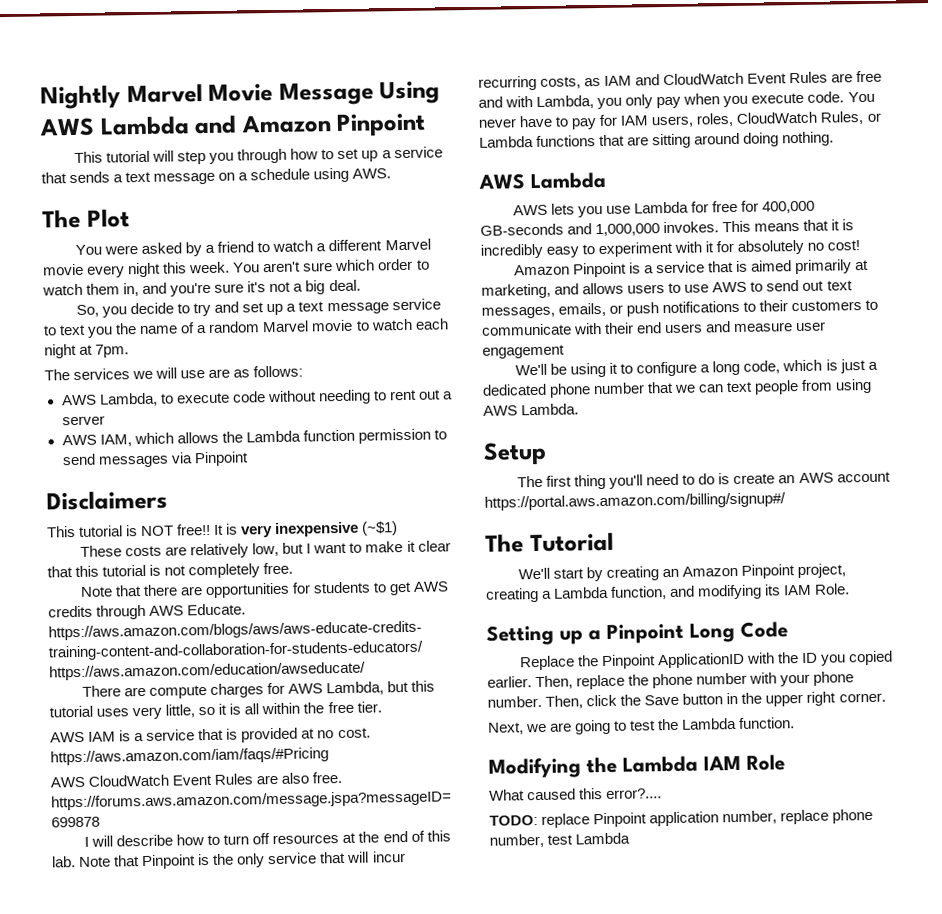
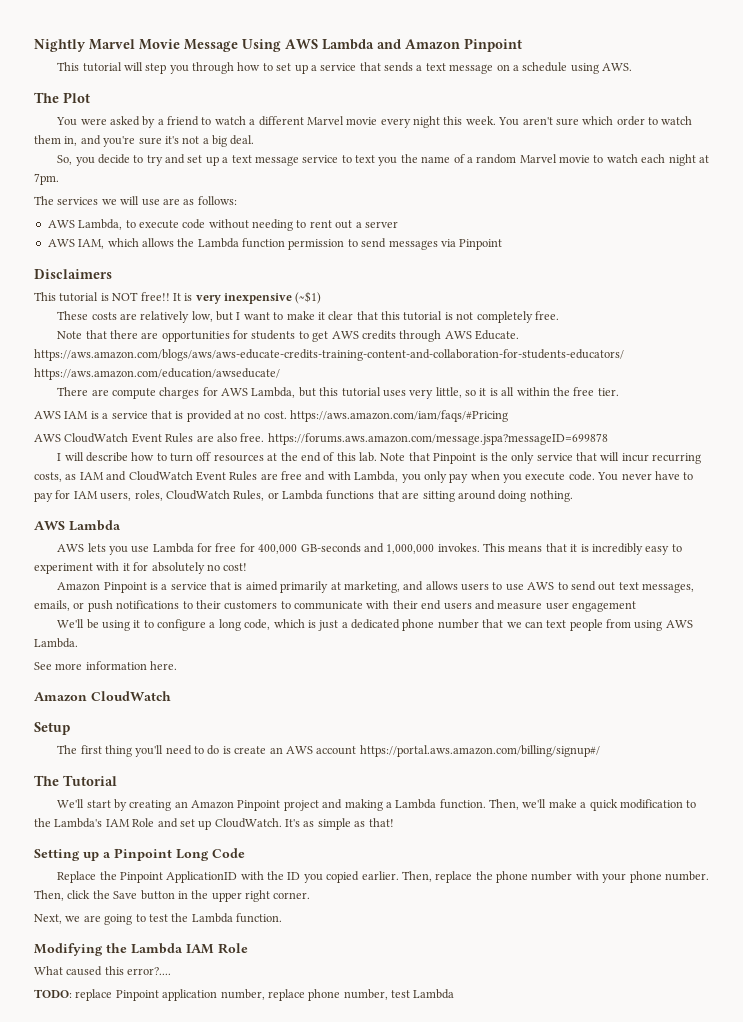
(580, 409) none -> [34,661,178,670] [34,691,171,702] // See more information here. // Amazon CloudWatch
[797,563,847,579] [486,583,851,603] project, creating a Lambda function, and modifying its IAM Role. -> [283,799,697,811] [34,818,394,830] project and making a Lambda function. Then, we'll make a quick modification to the Lambda's IAM Role and set up CloudWatch. It's as simple as that!

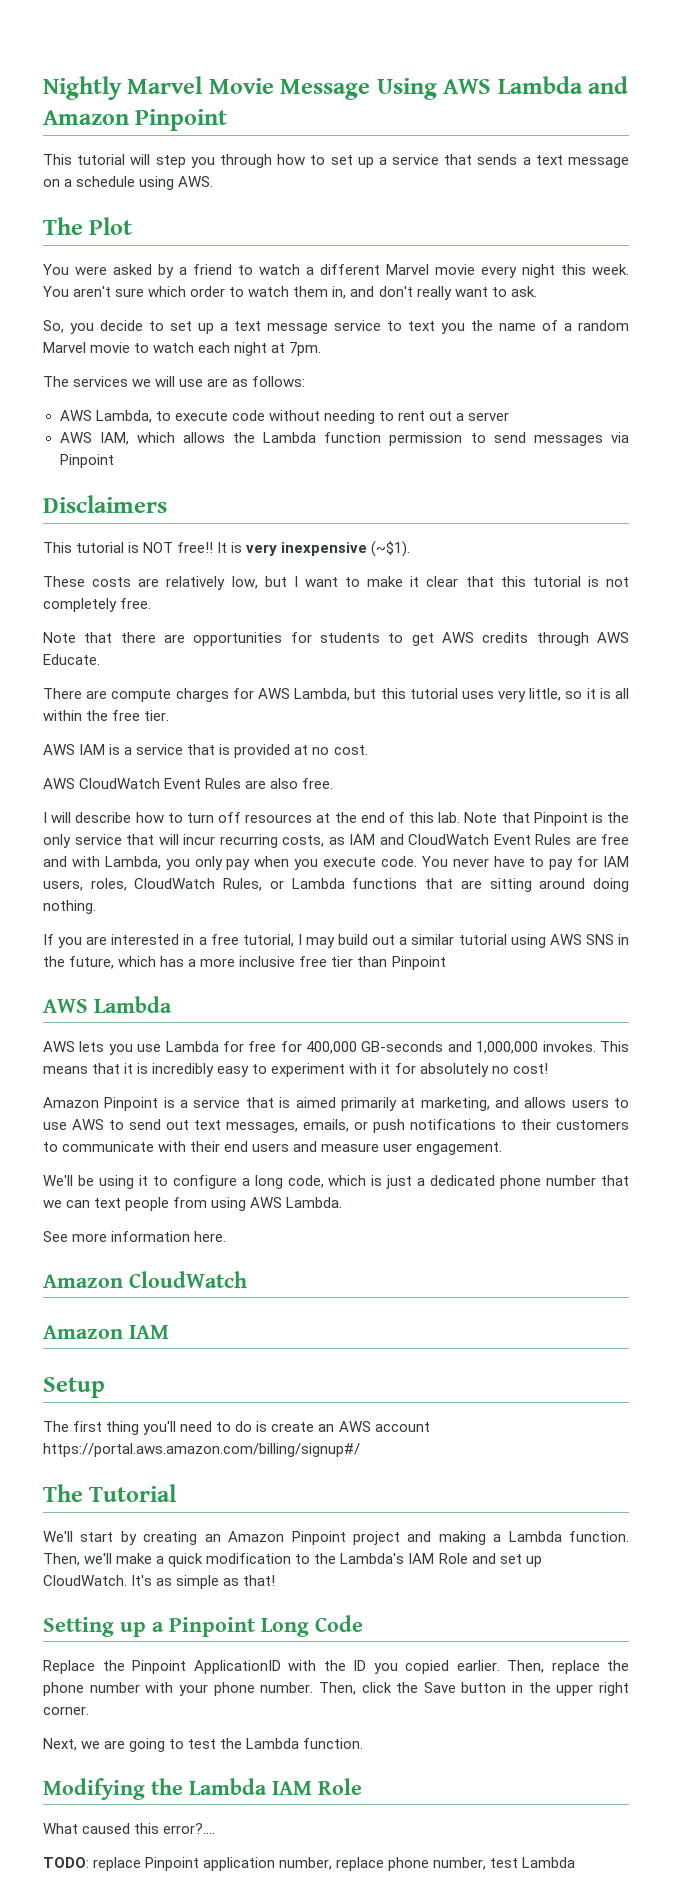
[103,135,255,147] you're sure it's not a big deal. -> [378,286,537,300] don't really want to ask.
[146,154,186,166] try and -> (164, 326) none
[295,291,322,304] (~$1) -> [371,541,411,557] (~$1).
[34,349,624,361] [34,368,280,380] https://aws.amazon.com/blogs/aws/aws-educate-credits-training-content-and-collaboration-for-students-educators/ https://aws.amazon.com/education/awseducate/ -> (100, 659) none
[290,410,509,422] https://aws.amazon.com/iam/faqs/#Pricing -> (368, 750) none
[267,433,608,445] https://forums.aws.amazon.com/message.jspa?messageID=699878 -> (334, 783) none
(573, 496) none -> [43,934,629,948] [43,956,446,970] // If you are interested in a free tutorial, I may build out a similar tutorial using AWS SNS in the future, which has a more inclusive free tier than Pinpoint
[572,601,636,612] engagement -> [416,1142,503,1155] engagement.
(171, 696) none -> [43,1325,169,1339] // Amazon IAM

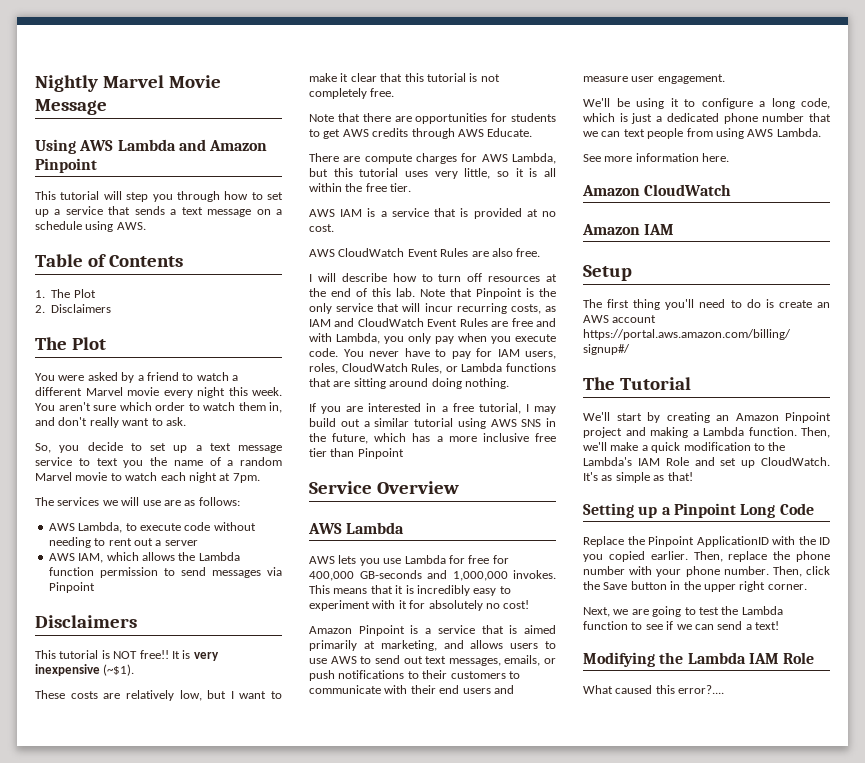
(371, 89) none -> (107, 107) //
(214, 181) none -> [35,254,183,267] [35,289,96,298] [35,304,112,313] // Table of Contents // 1. The Plot // 2. Disclaimers
(446, 963) none -> [309,481,459,494] // Service Overview
[303,1738,364,1749] function. -> [583,621,779,630] function to see if we can send a text!
[43,1857,576,1871] // TODO: replace Pinpoint application number, replace phone number, test Lambda -> (725, 689) none

